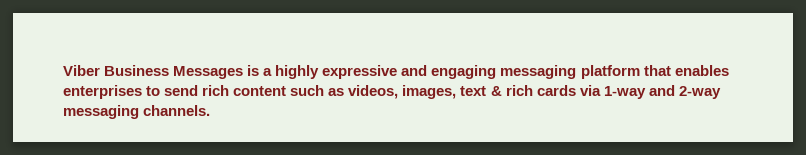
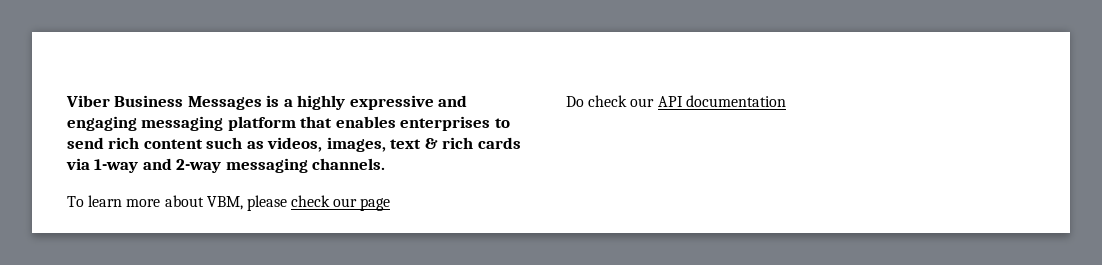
(211, 110) none -> [67,195,391,211] [566,95,786,107] // To learn more about VBM, please check our page // Do check our API documentation

